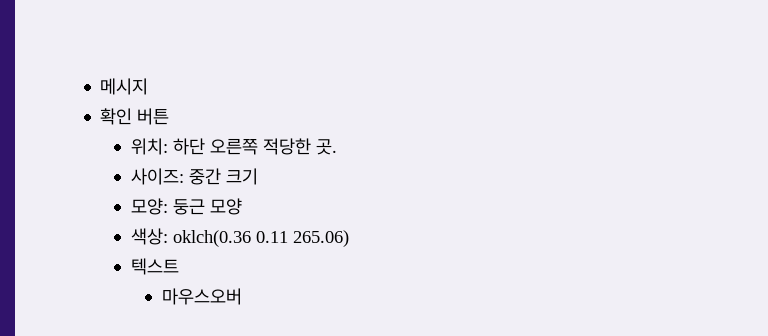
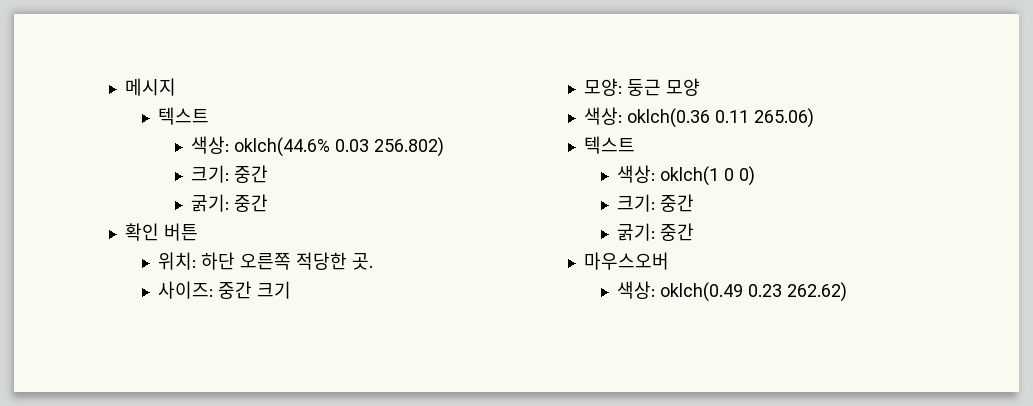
(149, 86) none -> [158,107,210,125] [191,136,445,157] [191,165,269,183] [191,194,269,212] // 텍스트 // 색상: oklch(44.6% 0.03 256.802) // 크기: 중간 // 굵기: 중간
[161,288,242,305] 마우스오버 -> [617,165,756,186] [617,194,695,212] [617,223,695,241] [584,252,670,270] [617,281,848,302] 색상: oklch(1 0 0) // 크기: 중간 // 굵기: 중간 // 마우스오버 // 색상: oklch(0.49 0.23 262.62)

